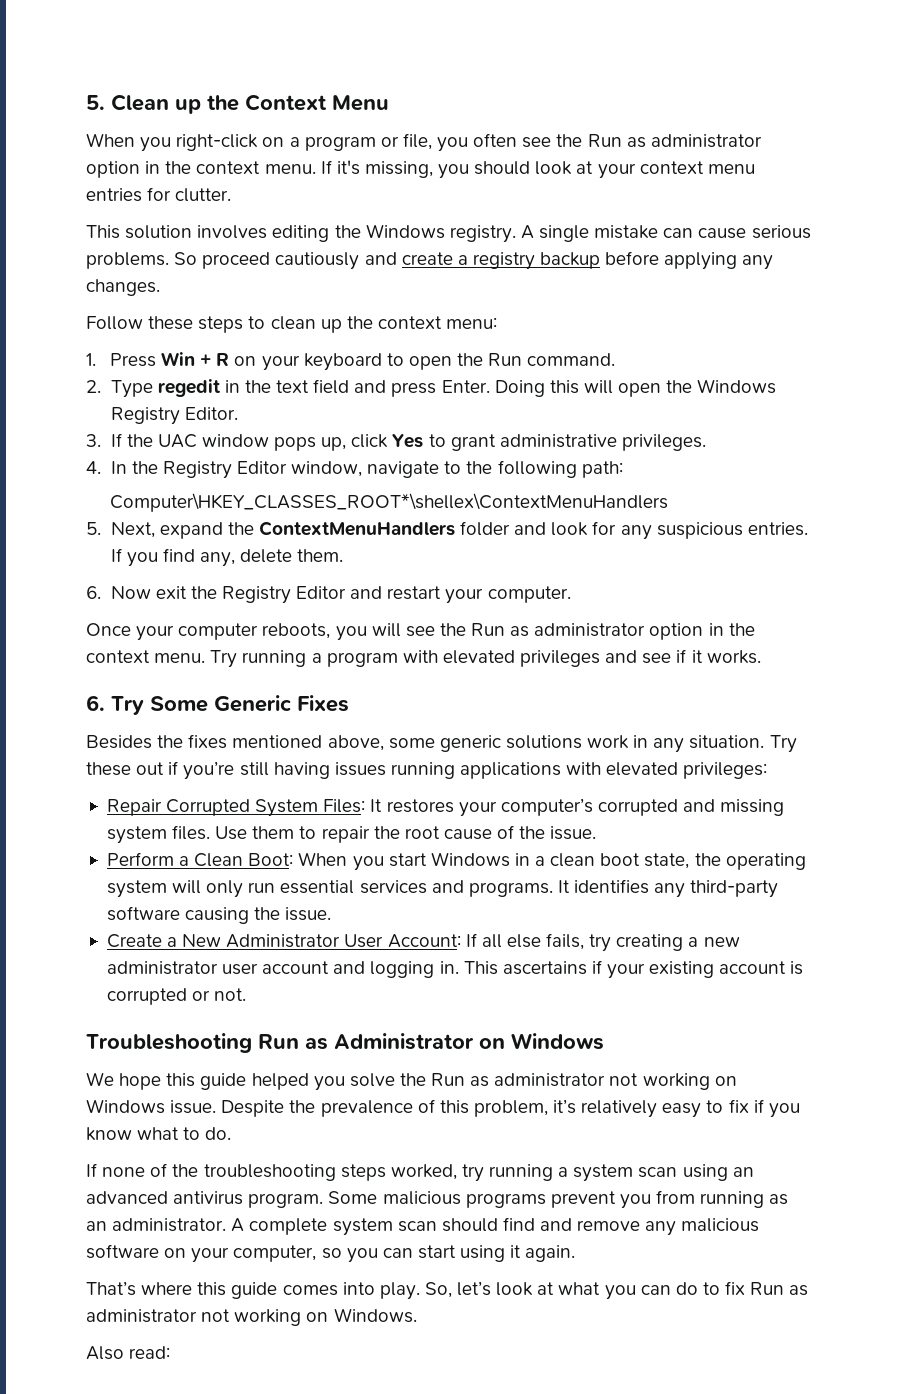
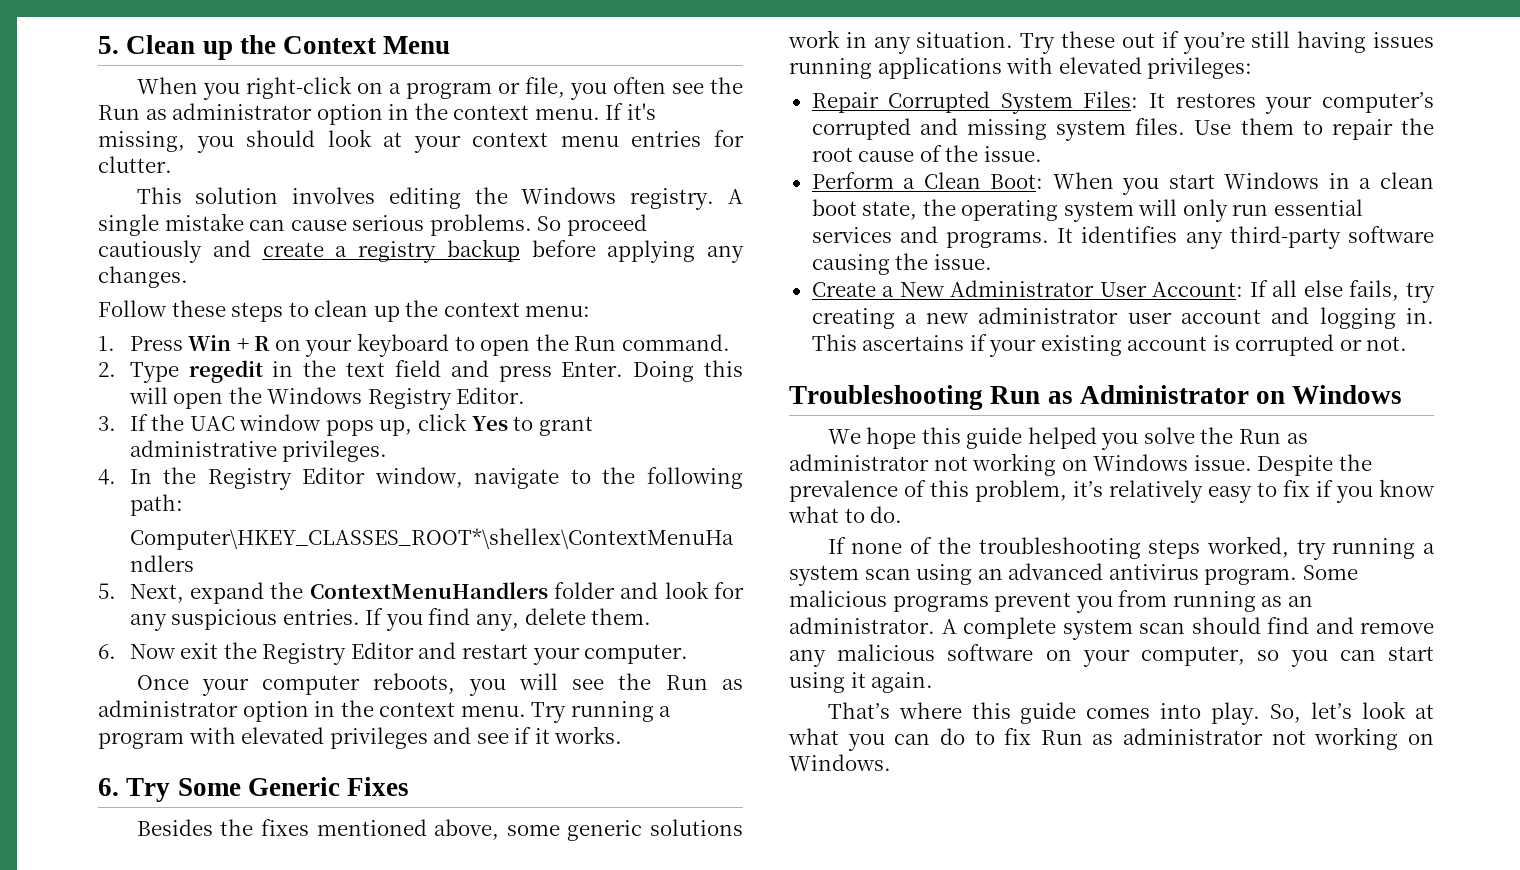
[86,1346,171,1360] // Also read: -> (891, 762) none

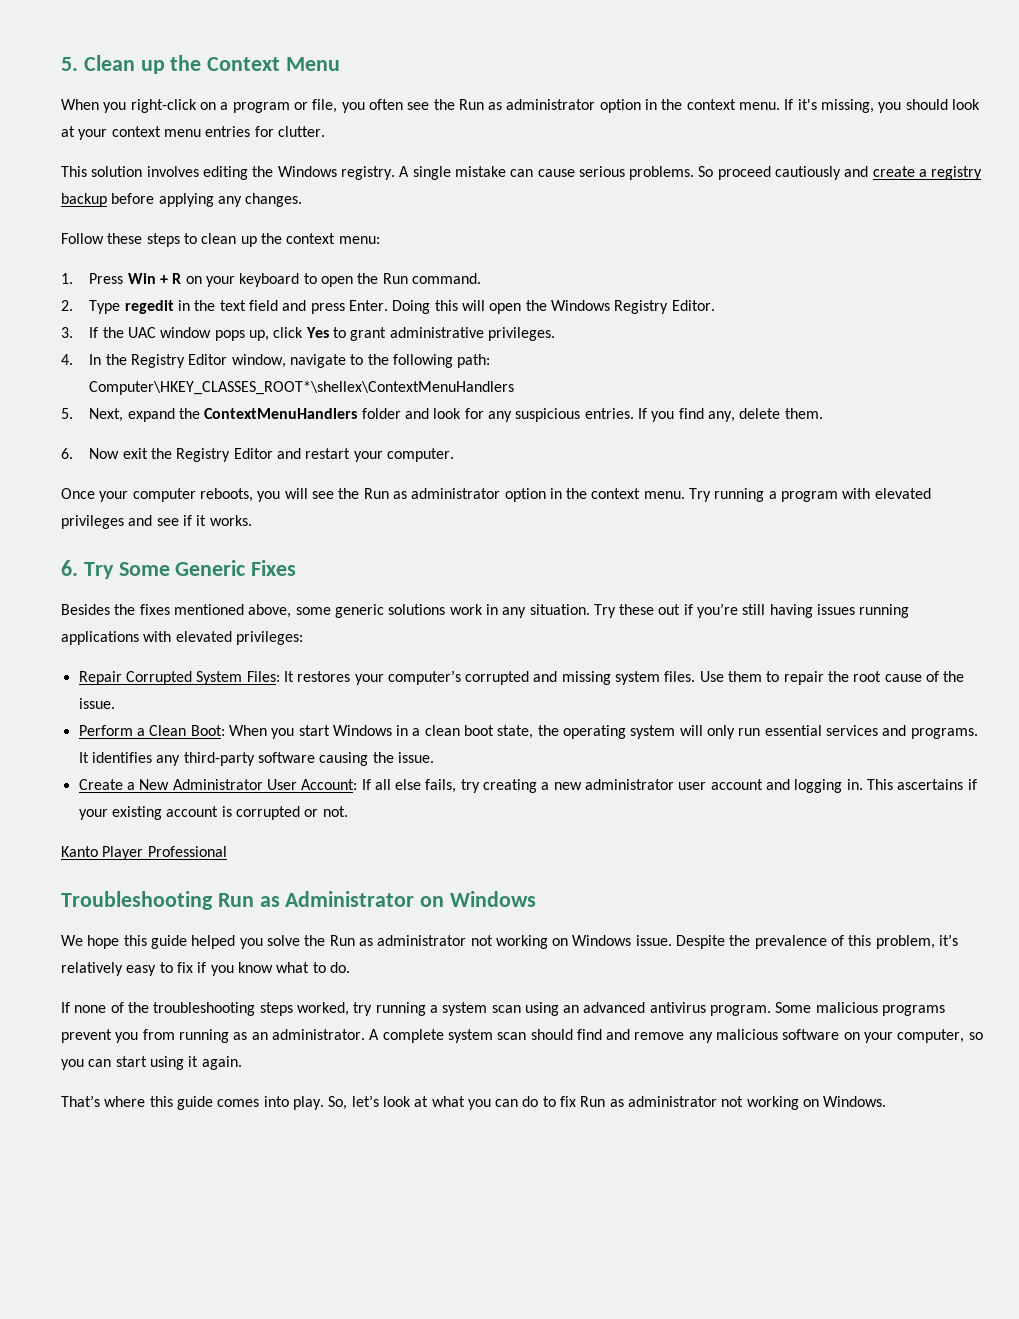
(1408, 343) none -> [61,846,227,860] // Kanto Player Professional

